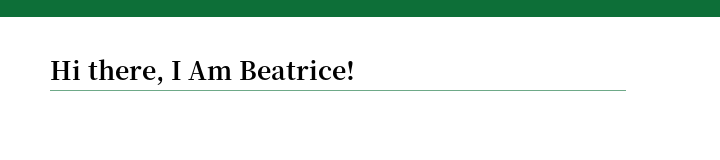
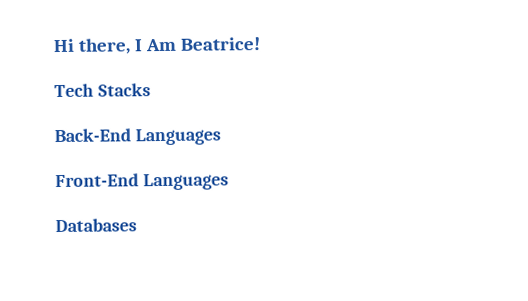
(355, 70) none -> [54,83,151,98] [54,128,221,146] [55,173,229,191] [55,218,137,233] // Tech Stacks // Back-End Languages // Front-End Languages // Databases

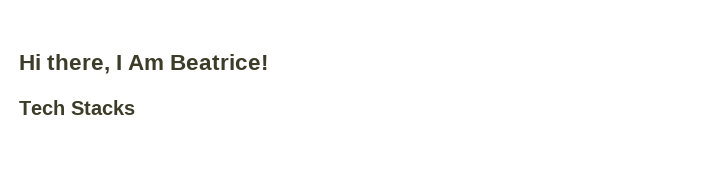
[54,128,221,146] [55,173,229,191] [55,218,137,233] // Back-End Languages // Front-End Languages // Databases -> (135, 107) none

